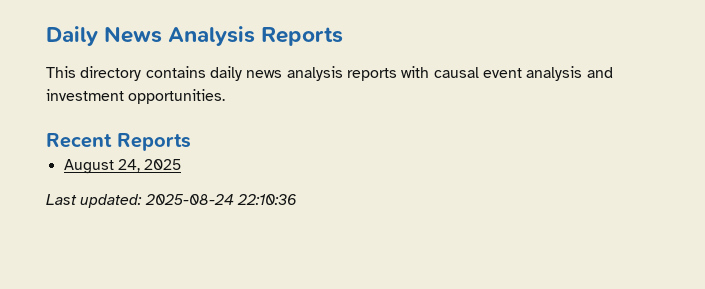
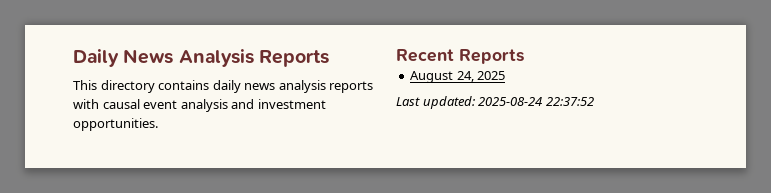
[236,194,297,205] 22:10:36 -> [545,97,594,106] 22:37:52

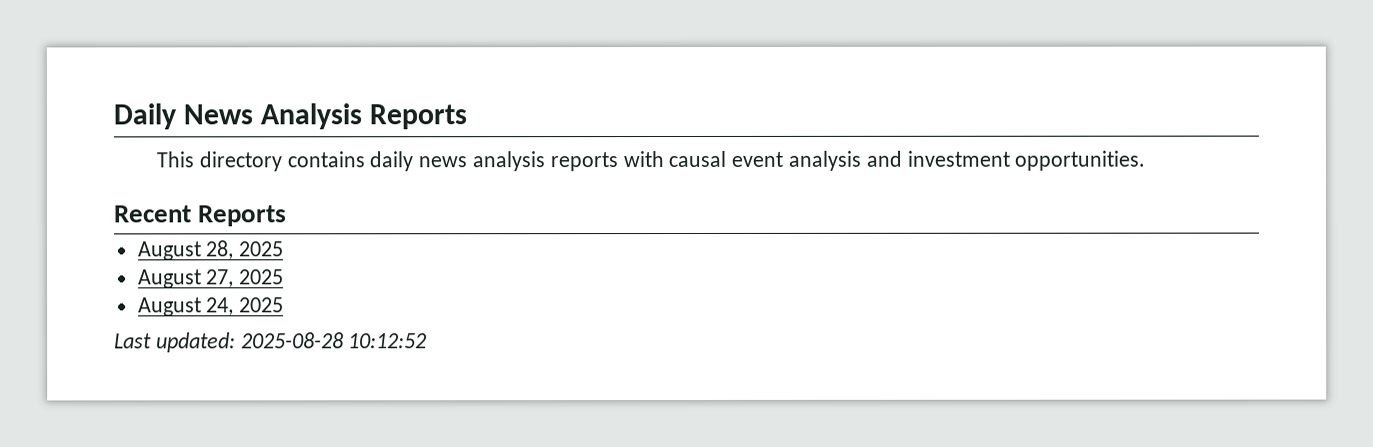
(524, 56) none -> [137,240,285,261] [137,269,285,289] // August 28, 2025 // August 27, 2025
[478,97,594,106] 2025-08-24 22:37:52 -> [240,332,428,349] 2025-08-28 10:12:52

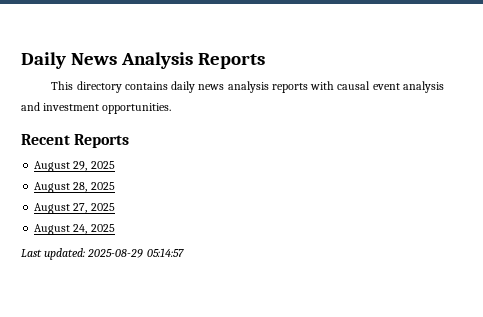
(288, 216) none -> [34,161,115,172] // August 29, 2025
[240,332,428,349] 2025-08-28 10:12:52 -> [87,248,184,258] 2025-08-29 05:14:57

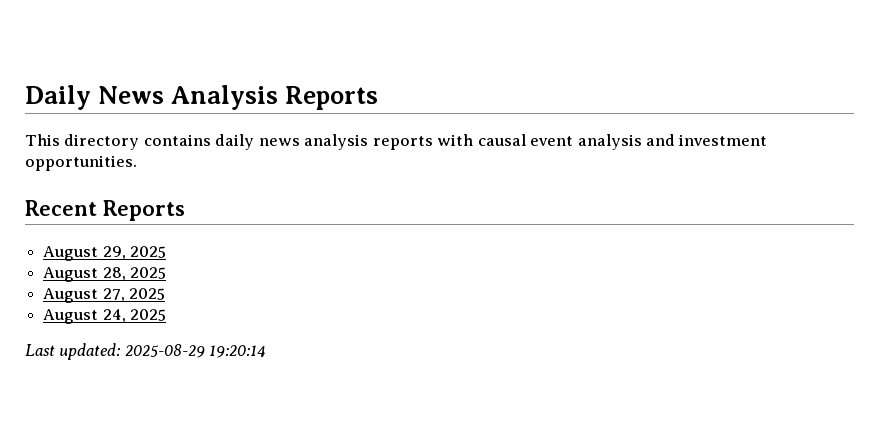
[146,248,184,257] 05:14:57 -> [209,345,267,358] 19:20:14

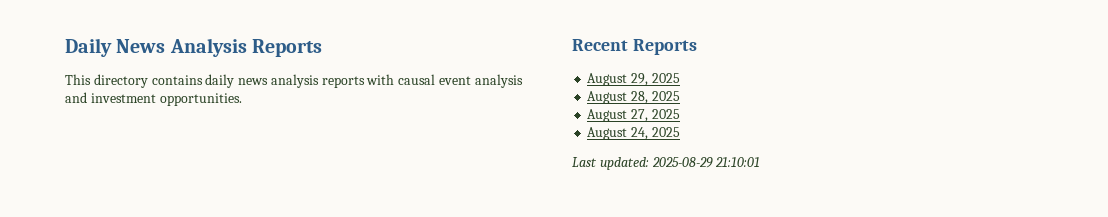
[209,345,267,358] 19:20:14 -> [715,157,761,167] 21:10:01

